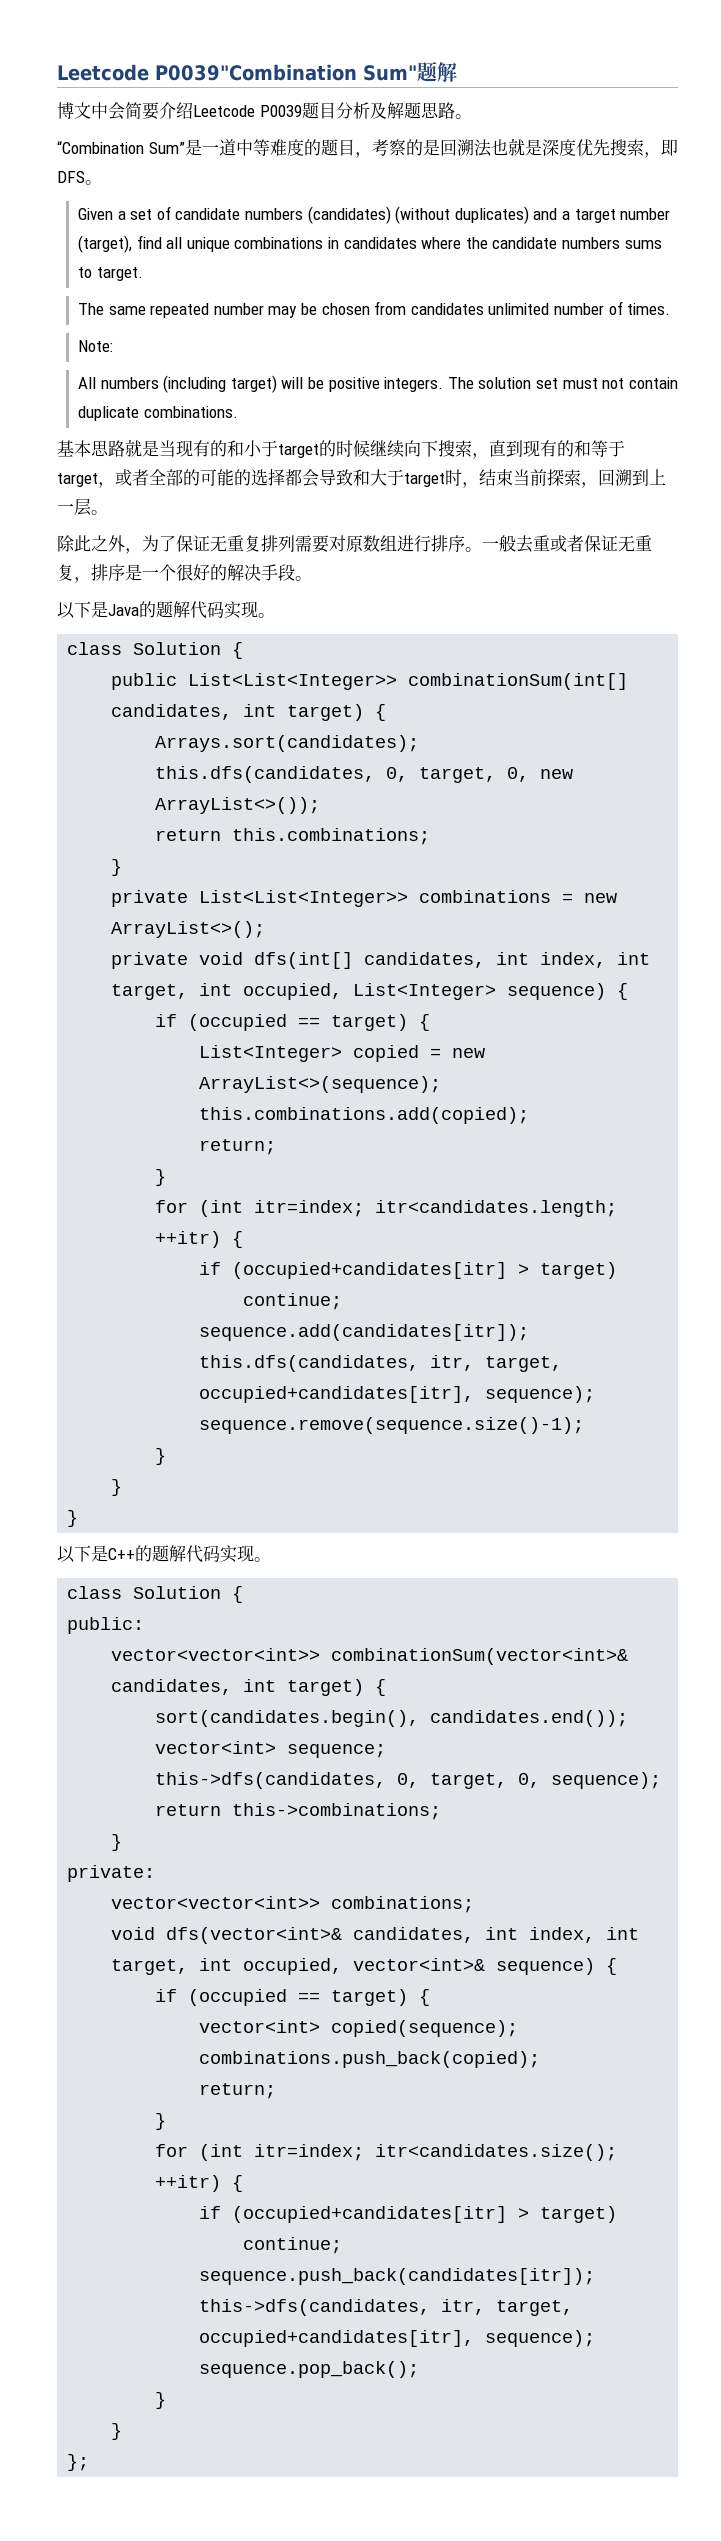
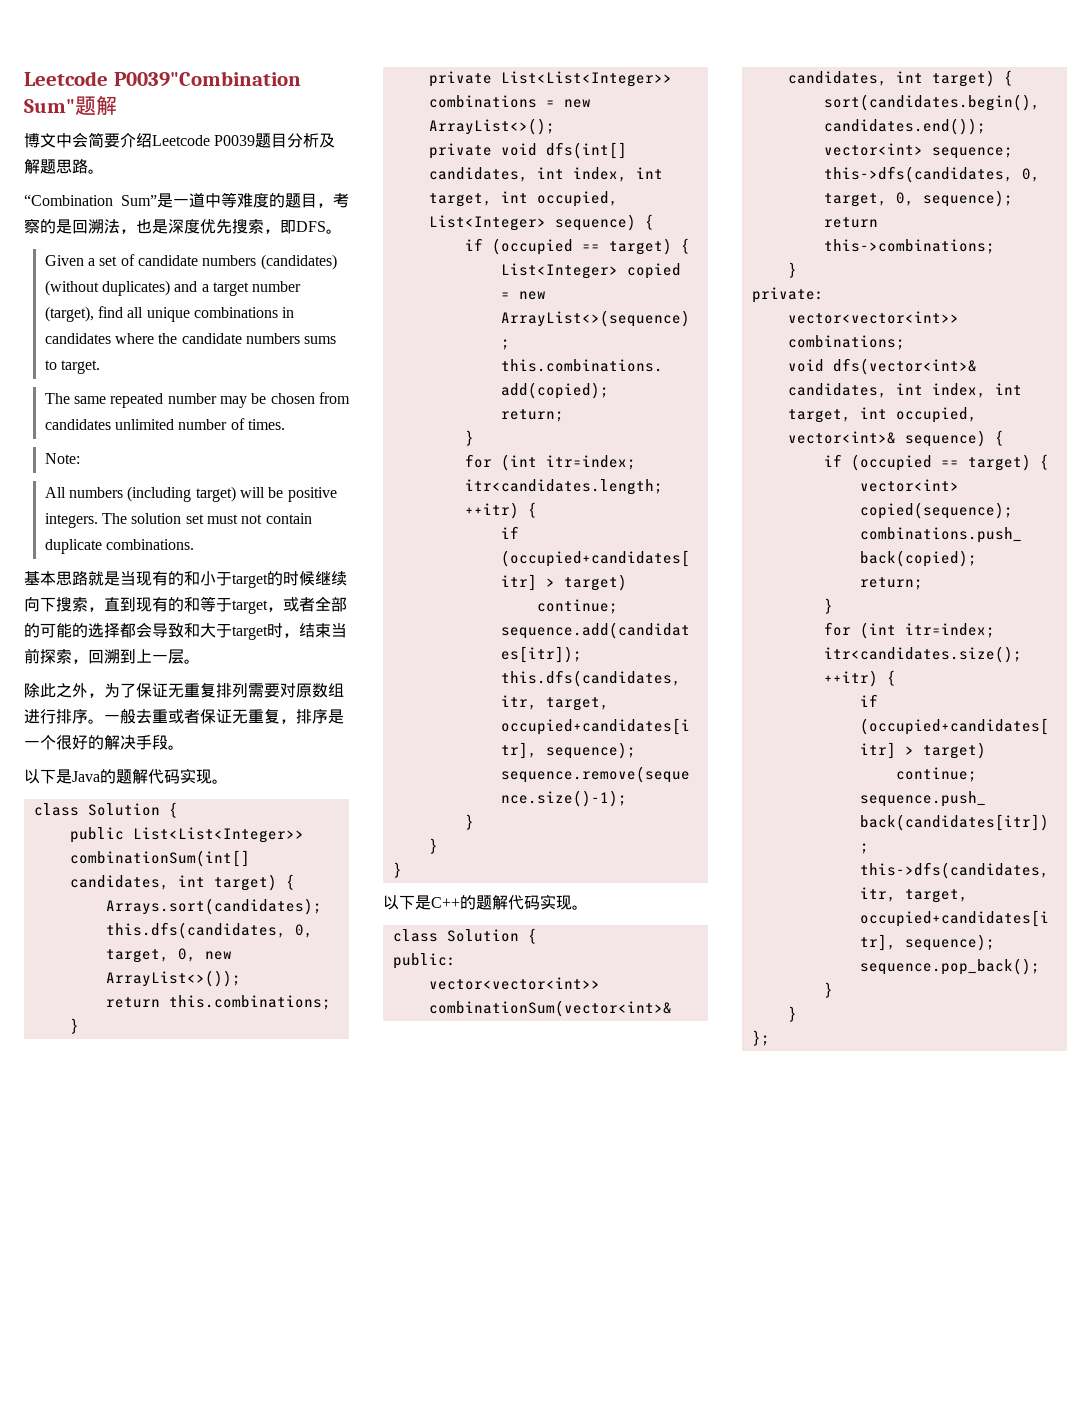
[490,138,525,156] 也就 -> [120,219,152,234] ，也

